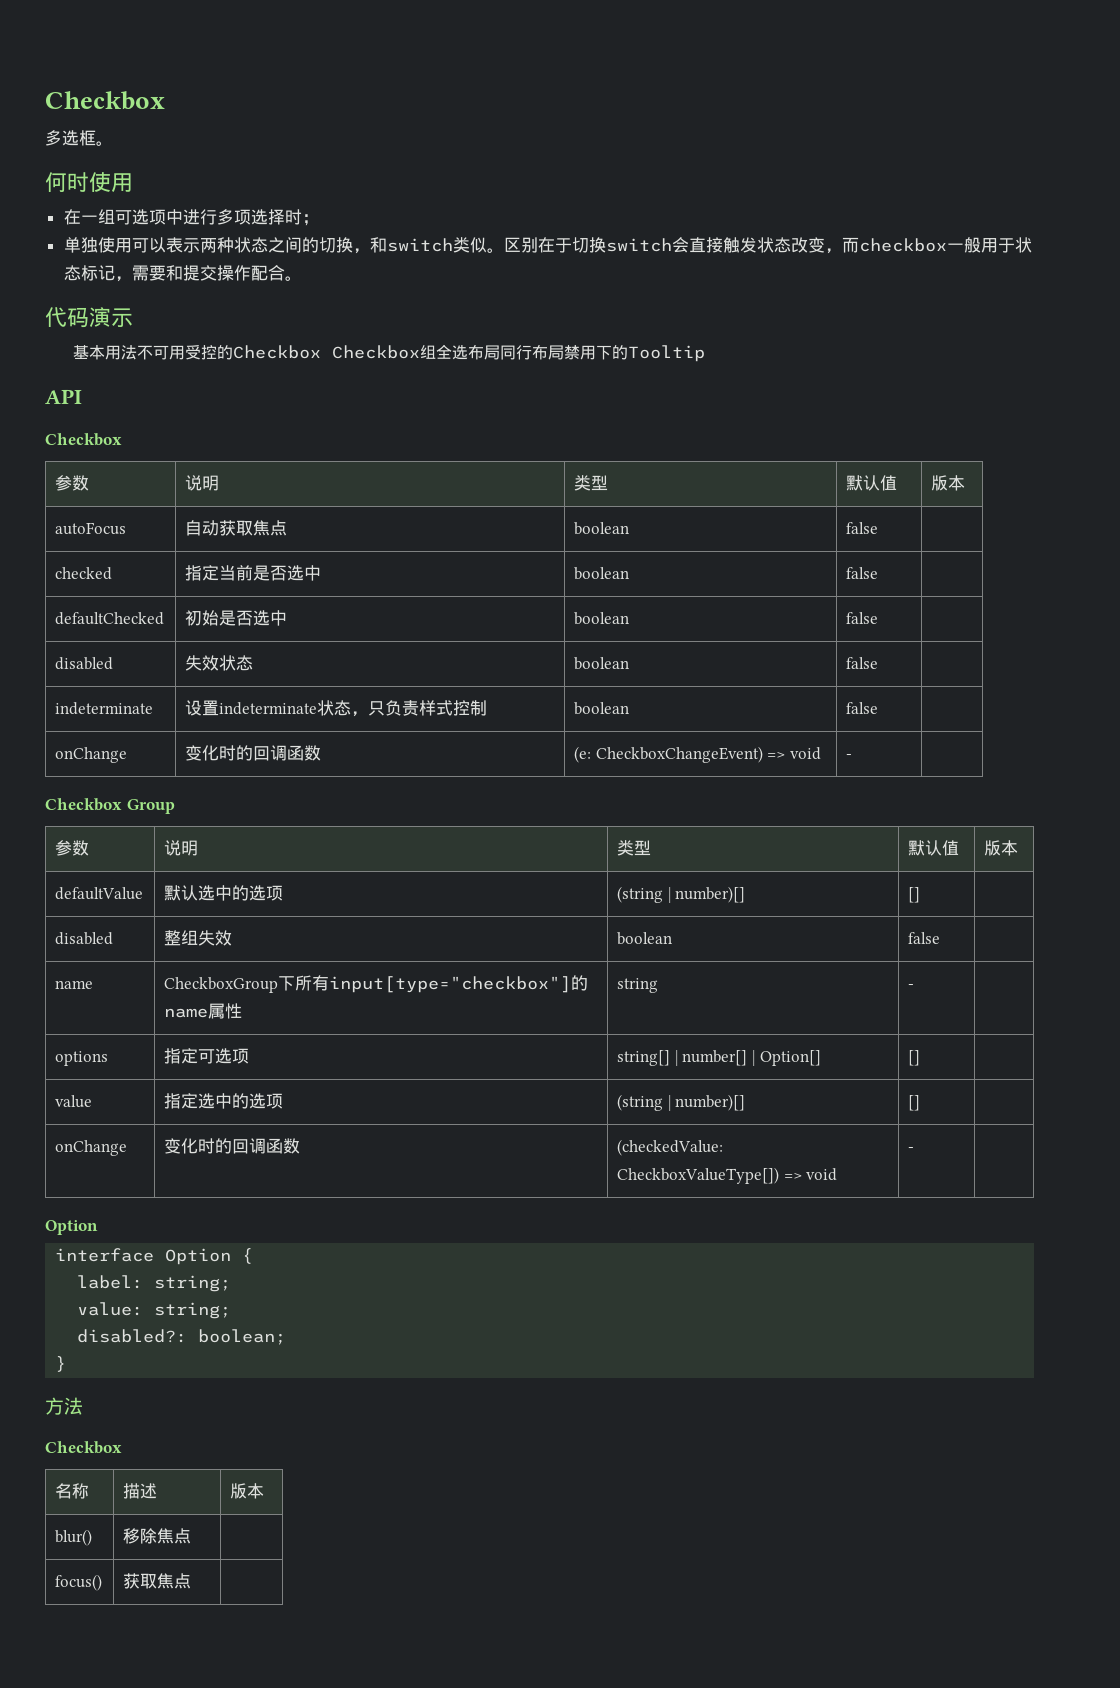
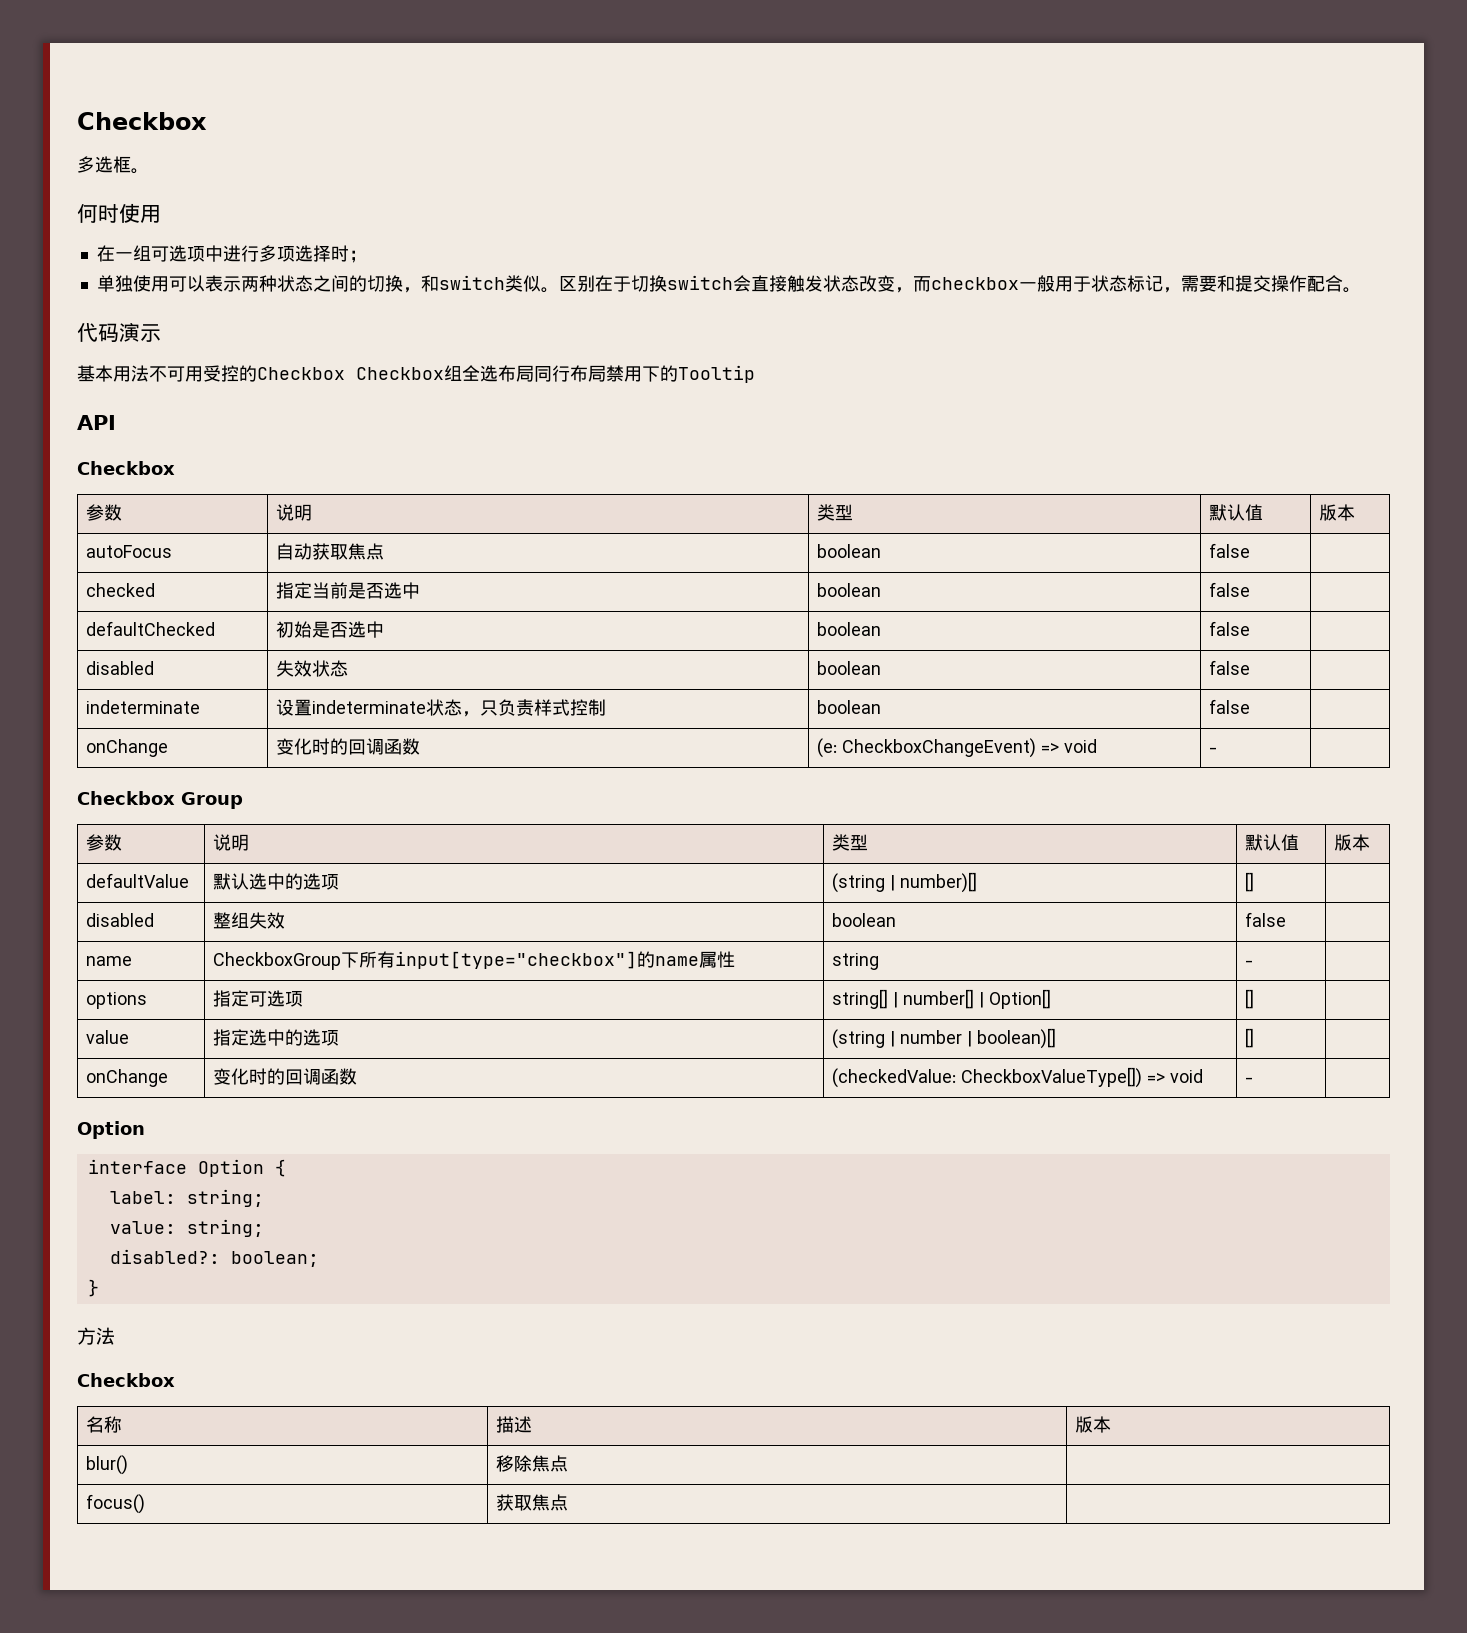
[675,1094,746,1111] number)[] -> [899,1028,1056,1049] number | boolean)[]

